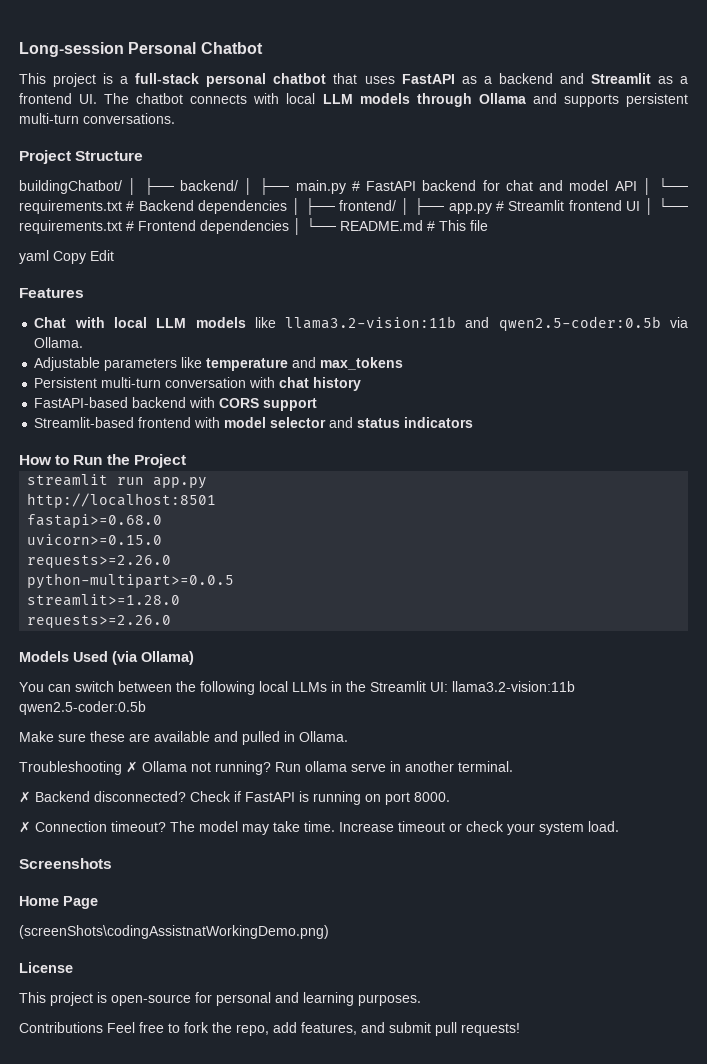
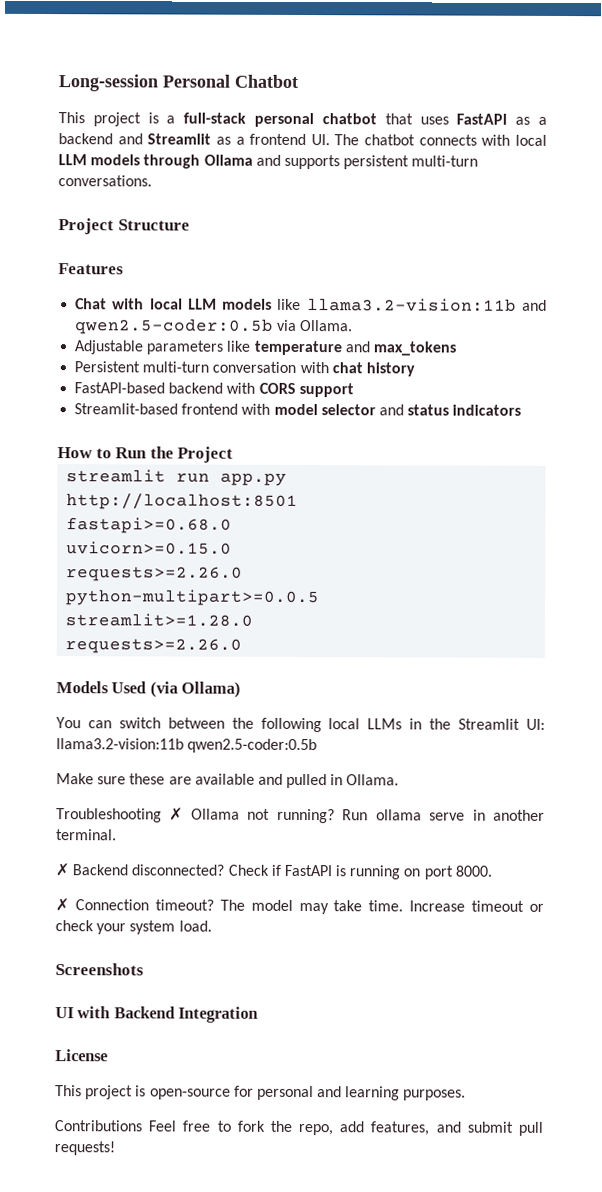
[19,178,688,195] [19,198,688,215] [19,218,488,235] [19,250,114,264] // buildingChatbot/ │ ├── backend/ │ ├── main.py # FastAPI backend for chat and model API │ └── requirements.txt # Backend dependencies │ ├── frontend/ │ ├── app.py # Streamlit frontend UI │ └── requirements.txt # Frontend dependencies │ └── README.md # This file // yaml Copy Edit -> (190, 225) none
[19,896,98,909] [19,925,329,939] Home Page // (screenShots\codingAssistnatWorkingDemo.png) -> [55,1006,259,1023] UI with Backend Integration

